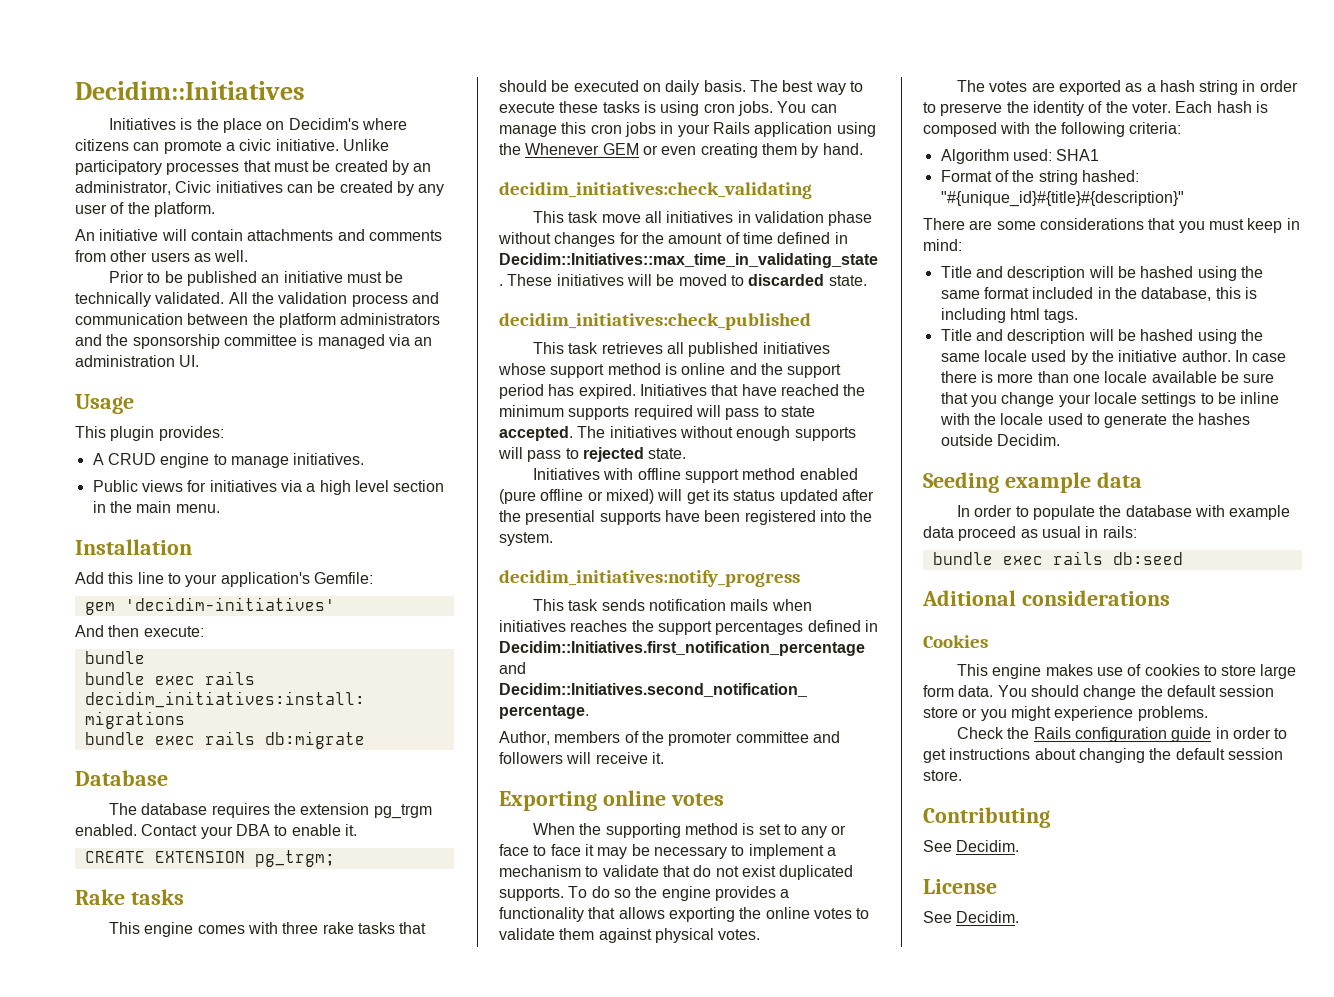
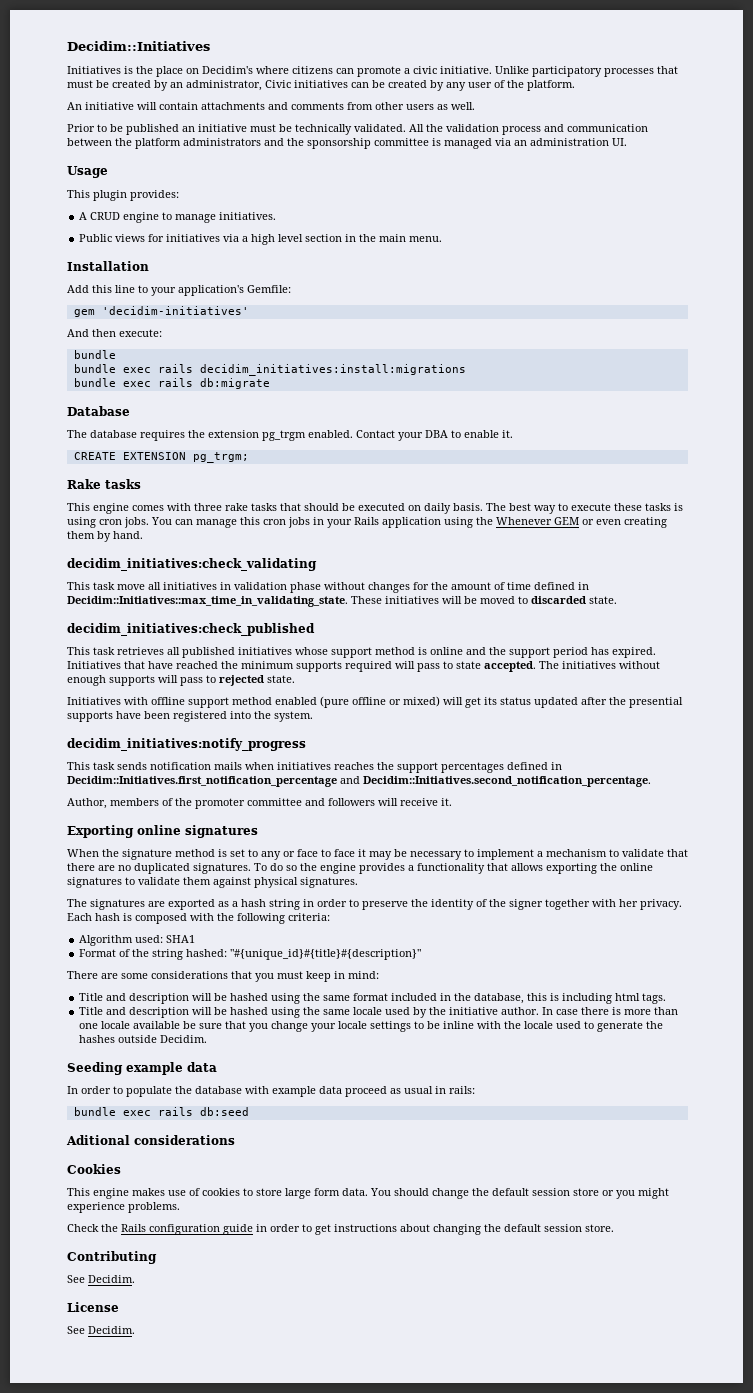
[670,793,724,806] votes -> [185,825,258,838] signatures
[605,823,681,838] supporting -> [122,849,172,860] signature
[693,865,854,880] [499,887,564,901] do not exist duplicated supports. -> [67,863,251,874] there are no duplicated signatures.
[813,908,852,919] votes -> [67,877,122,888] signatures
[718,929,761,940] [956,80,1028,92] votes. // The votes -> [300,877,358,888] [67,899,145,910] signatures. // The signatures
[1131,102,1171,113] voter. -> [509,899,682,910] signer together with her privacy.

